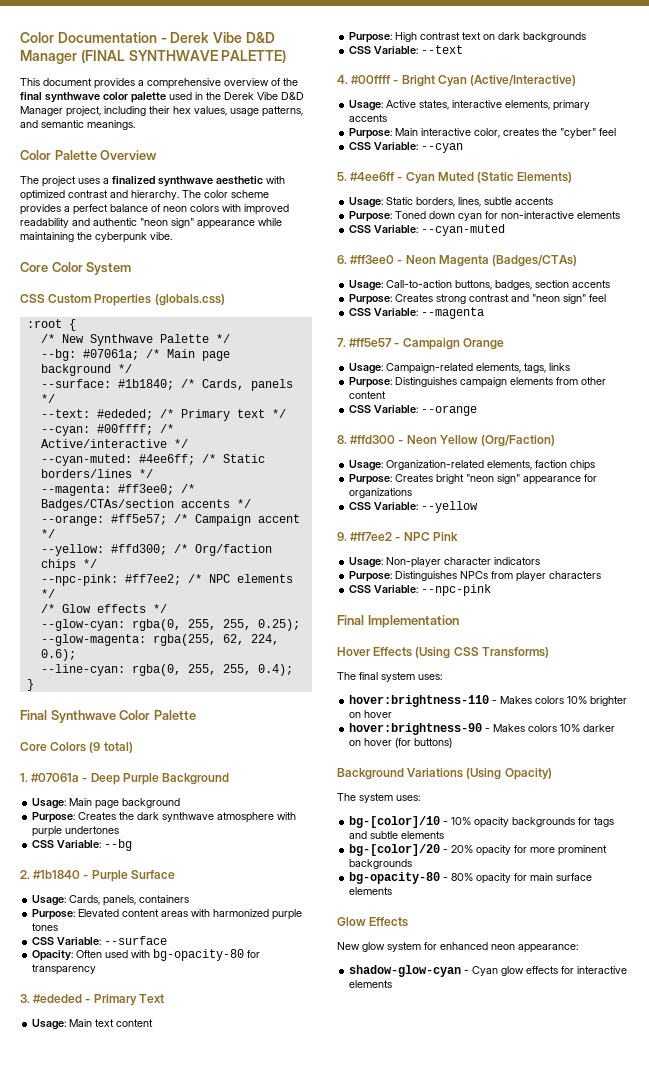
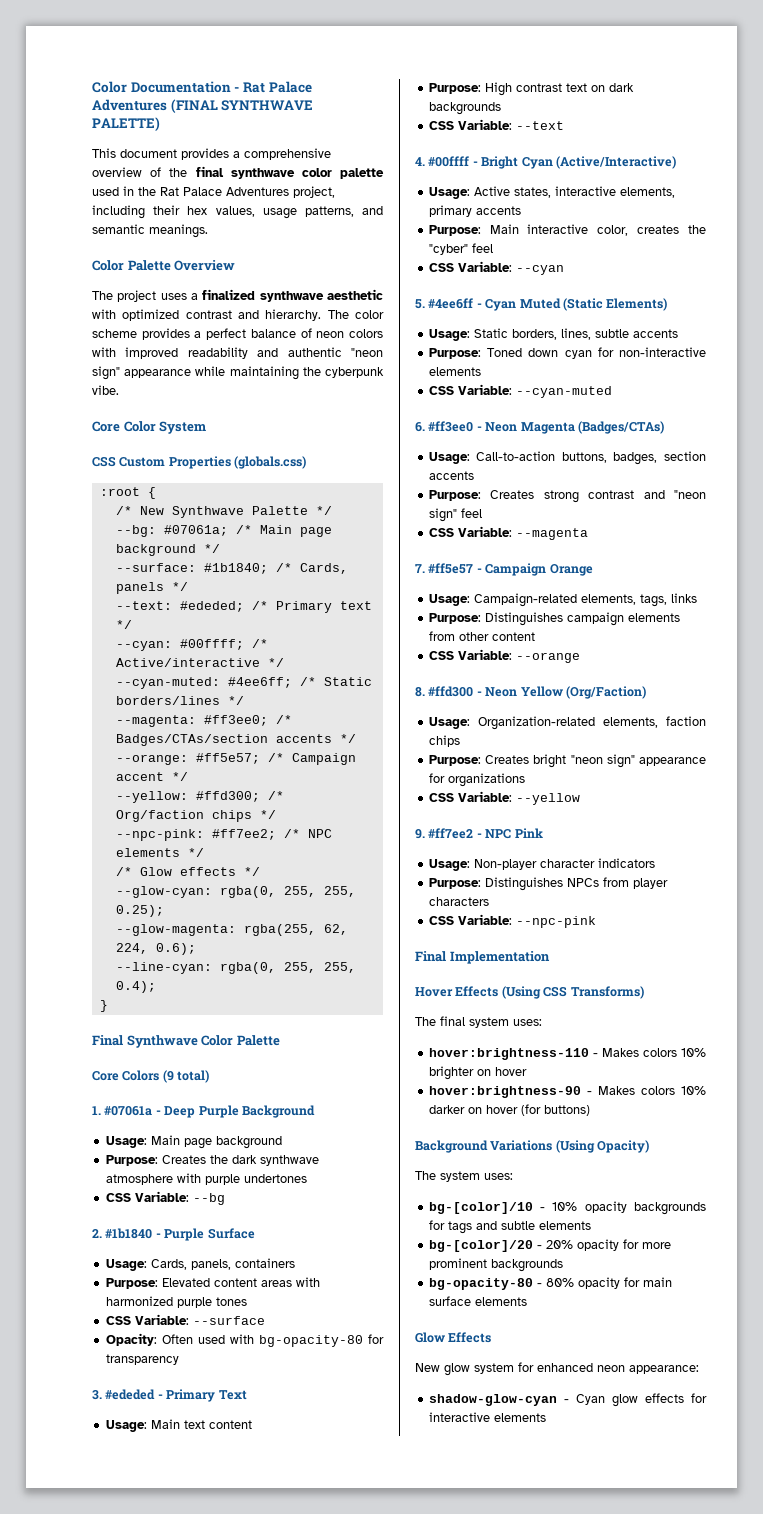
[170,32,275,43] [20,50,77,64] Derek Vibe D&D Manager -> [242,81,312,93] [92,99,167,111] Rat Palace Adventures
[224,92,304,100] [20,106,63,116] Derek Vibe D&D Manager -> [160,187,289,196] Rat Palace Adventures

